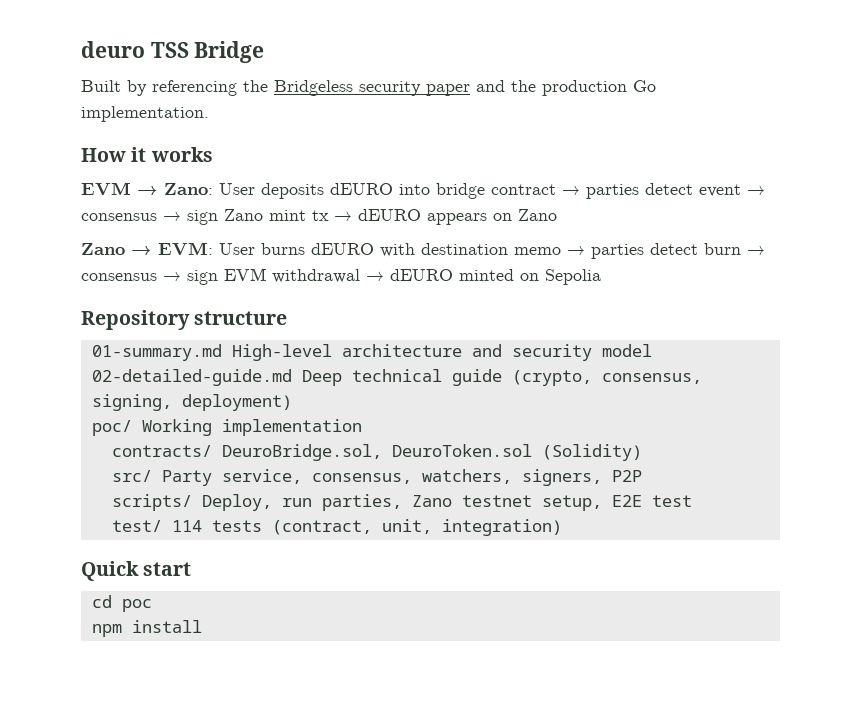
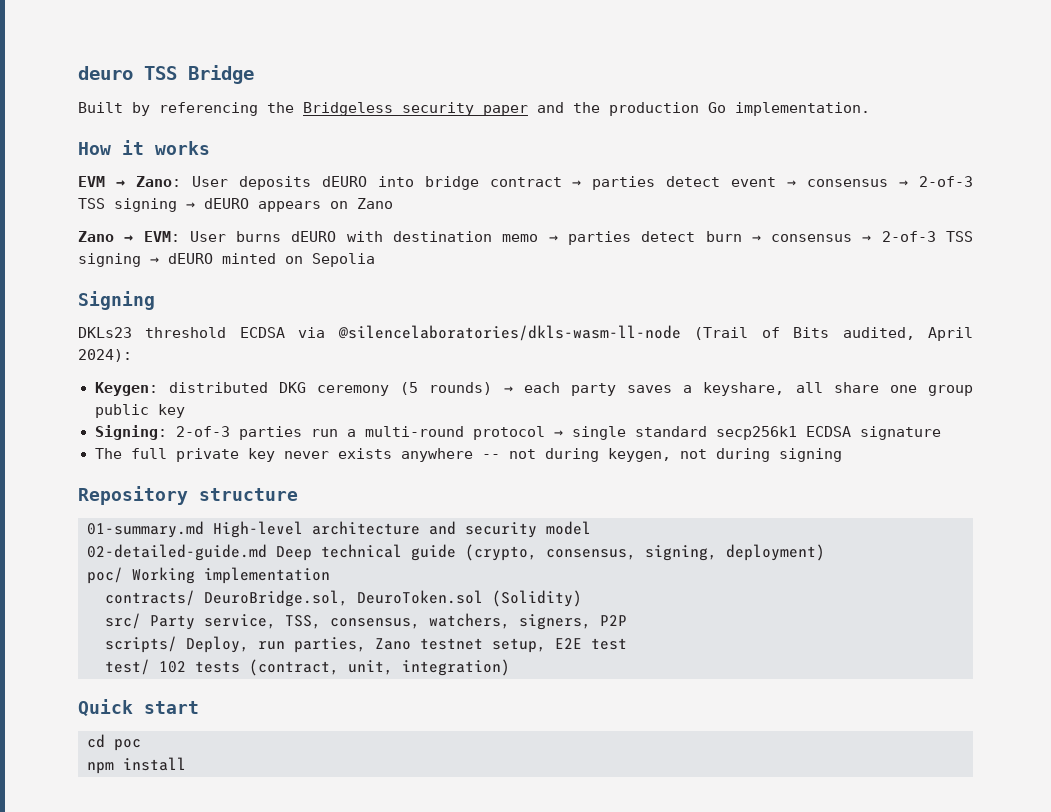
[187,209,329,225] sign Zano mint tx -> [919,176,973,187] [78,198,177,212] 2-of-3 TSS signing
[187,268,360,285] sign EVM withdrawal -> [881,231,973,242] [78,253,141,267] 2-of-3 TSS signing
(601, 277) none -> [78,291,155,310] [78,325,974,341] [78,349,132,362] [94,382,973,396] [94,404,185,418] [94,425,941,440] [94,448,842,462] // Signing // DKLs23 threshold ECDSA via @silencelaboratories/dkls-wasm-ll-node (Trail of Bits audited, April 2024): // Keygen: distributed DKG ceremony (5 rounds) → each party saves a keyshare, all share one group public key // Signing: 2-of-3 parties run a multi-round protocol → single standard secp256k1 ECDSA signature // The full private key never exists anywhere -- not during keygen, not during signing
(302, 476) none -> [285,615,321,629] TSS,
[171,520,202,532] 114 -> [159,661,186,673] 102

